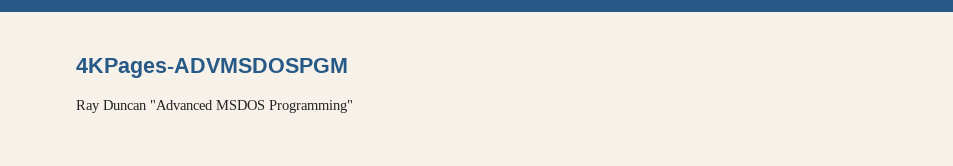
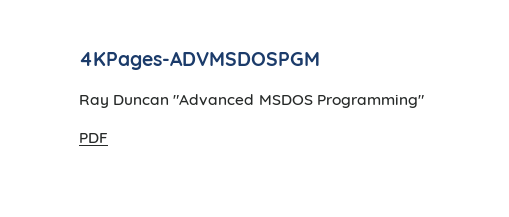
(353, 106) none -> [79,133,108,143] // PDF

